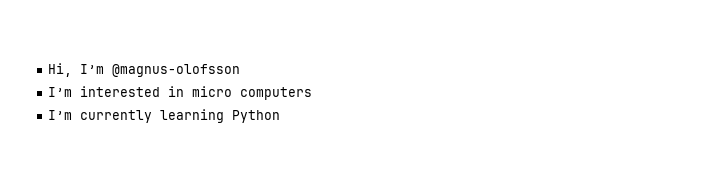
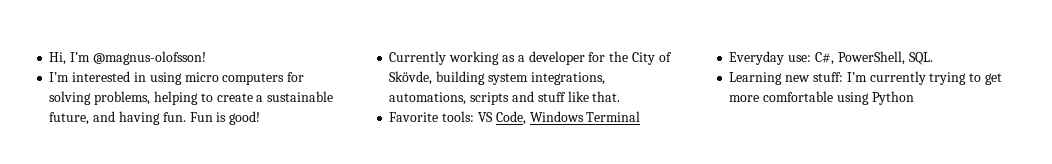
[112,64,241,77] @magnus-olofsson -> [92,51,206,65] @magnus-olofsson!
(185, 91) none -> [149,72,182,85] using
[48,109,225,123] // I’m currently learning -> [287,72,305,82] [49,91,334,105] [49,111,261,125] [389,51,672,65] [389,71,605,85] [389,91,621,105] [389,111,641,125] [729,51,933,65] [729,71,1002,85] [729,91,869,105] for solving problems, helping to create a sustainable future, and having fun. Fun is good! // Currently working as a developer for the City of Skövde, building system integrations, automations, scripts and stuff like that. // Favorite tools: VS Code, Windows Terminal // Everyday use: C#, PowerShell, SQL. // Learning new stuff: I’m currently trying to get more comfortable using

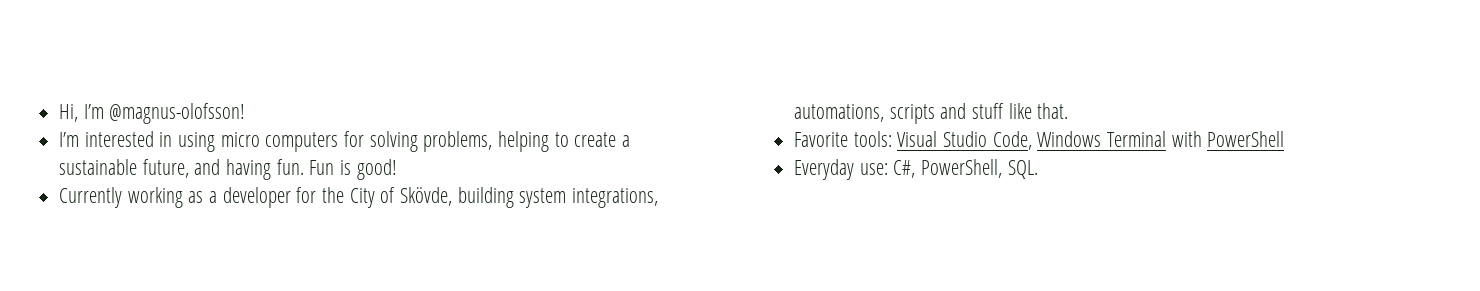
[477,112,493,122] VS -> [897,131,988,147] Visual Studio
(641, 116) none -> [1171,131,1285,147] with PowerShell
[729,71,1002,85] [729,91,914,105] // Learning new stuff: I’m currently trying to get more comfortable using Python -> (1038, 169) none

